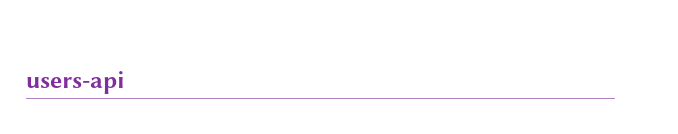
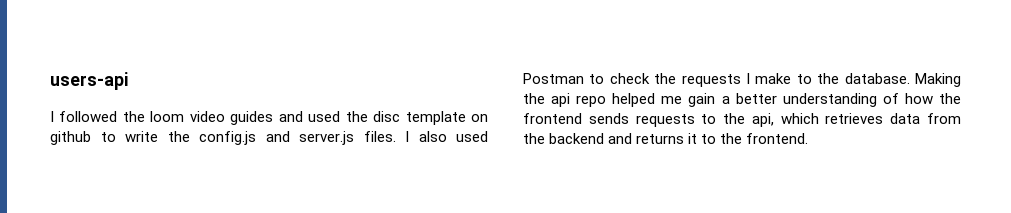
(125, 82) none -> [50,111,488,125] [50,131,488,145] [523,73,961,87] [523,93,961,107] [523,113,961,127] [523,133,809,144] // I followed the loom video guides and used the disc template on github to write the config.js and server.js files. I also used Postman to check the requests I make to the database. Making the api repo helped me gain a better understanding of how the frontend sends requests to the api, which retrieves data from the backend and returns it to the frontend.

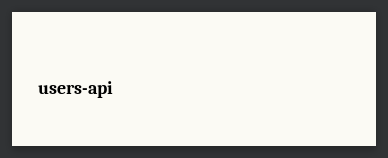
[50,111,488,125] [50,131,488,145] [523,73,961,87] [523,93,961,107] [523,113,961,127] [523,133,809,144] // I followed the loom video guides and used the disc template on github to write the config.js and server.js files. I also used Postman to check the requests I make to the database. Making the api repo helped me gain a better understanding of how the frontend sends requests to the api, which retrieves data from the backend and returns it to the frontend. -> (113, 89) none

